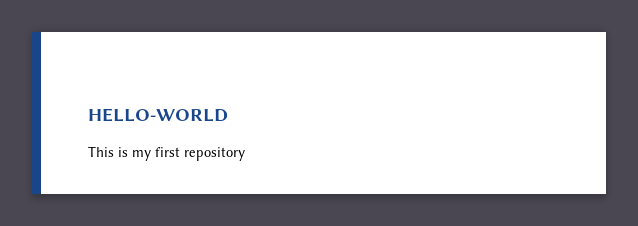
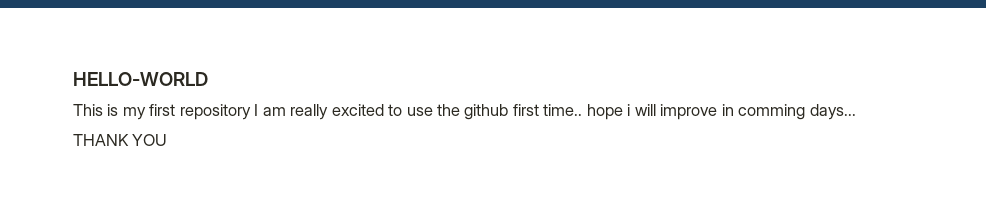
(245, 154) none -> [254,104,856,120] [73,134,168,146] I am really excited to use the github first time.. hope i will improve in comming days... // THANK YOU

